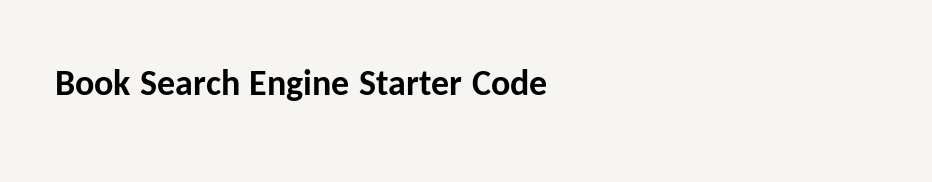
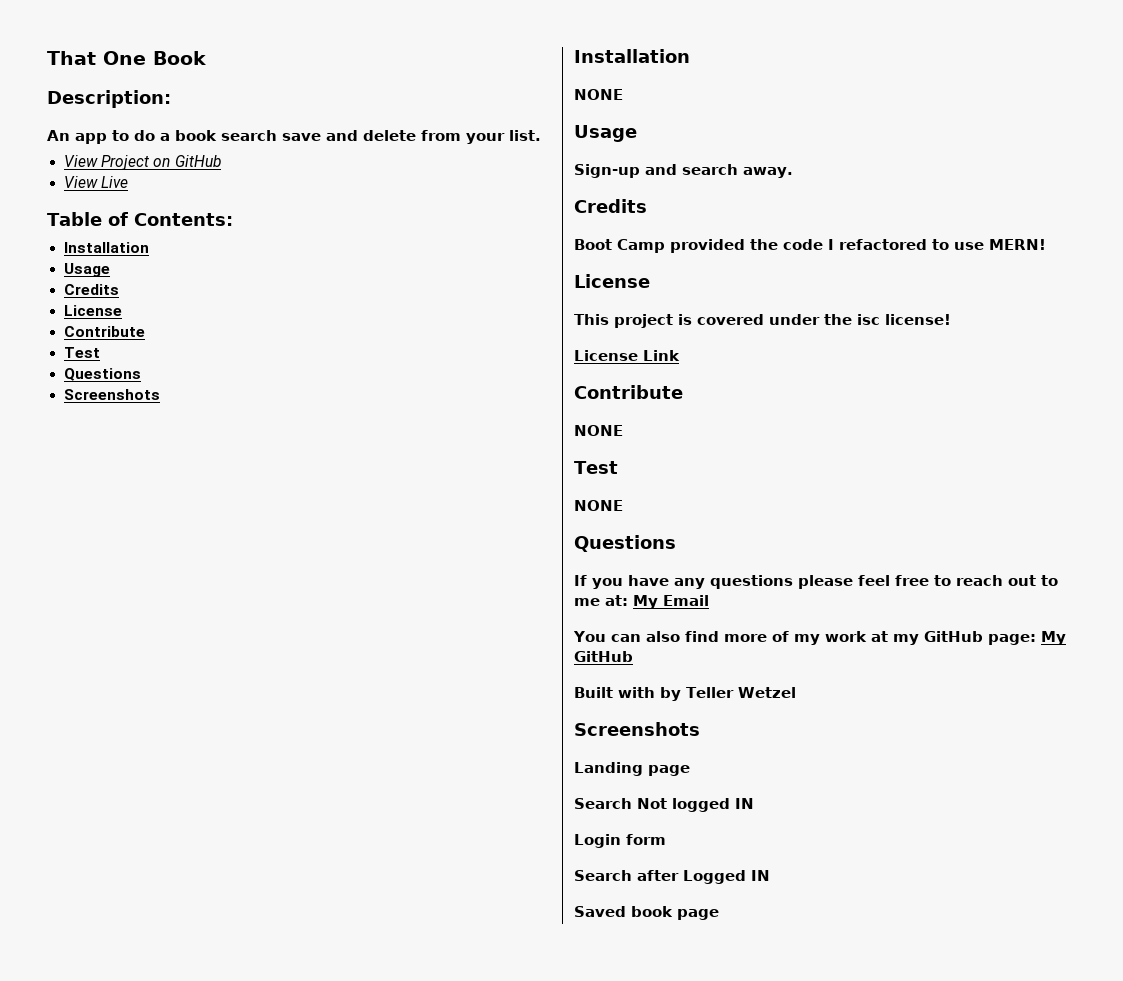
(55, 82) none -> [47,51,146,65] That One
[139,69,547,101] Search Engine Starter Code -> [47,90,171,108] [47,130,541,144] [64,155,221,170] [64,176,129,188] [47,212,233,226] [64,242,150,253] [64,263,111,277] [64,284,120,295] [64,305,123,316] [64,326,146,337] [64,347,101,358] [64,368,142,381] [64,389,161,400] [574,49,690,63] [574,89,623,100] [574,125,637,142] [574,164,793,178] [574,199,647,213] [574,239,1046,253] [574,274,650,288] [574,314,951,328] [574,350,680,361] [574,385,683,399] [574,425,623,436] [574,461,618,474] [574,500,623,511] [574,535,676,552] [574,575,1058,589] [574,595,709,609] [573,631,1066,645] [574,651,633,662] [574,687,796,701] [574,722,700,736] [574,762,690,776] [574,798,754,812] [574,834,666,848] [574,870,770,884] [574,906,719,920] // Description: // An app to do a book search save and delete from your list. // View Project on GitHub // View Live // Table of Contents: // Installation // Usage // Credits // License // Contribute // Test // Questions // Screenshots // Installation // NONE // Usage // Sign-up and search away. // Credits // Boot Camp provided the code I refactored to use MERN! // License // This project is covered under the isc license! // License Link // Contribute // NONE // Test // NONE // Questions // If you have any questions please feel free to reach out to me at: My Email // You can also find more of my work at my GitHub page: My GitHub // Built with by Teller Wetzel // Screenshots // Landing page // Search Not logged IN // Login form // Search after Logged IN // Saved book page

